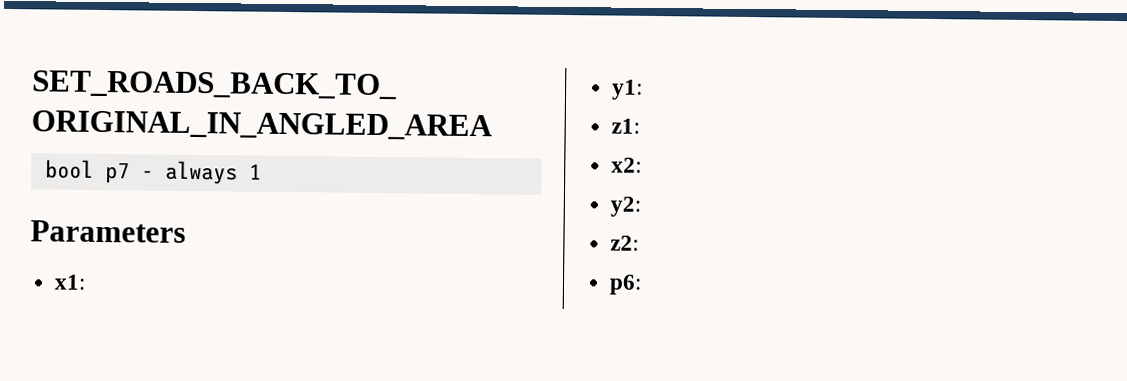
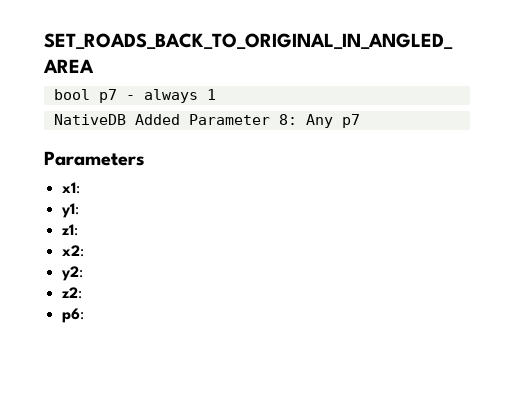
(262, 171) none -> [53,114,360,128] // NativeDB Added Parameter 8: Any p7

